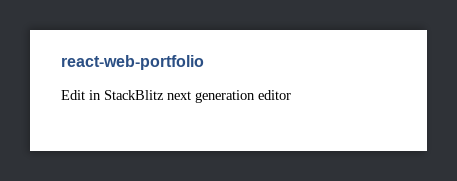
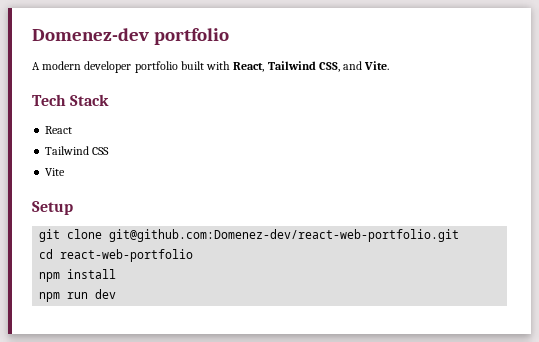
[61,55,204,70] [61,90,291,103] react-web-portfolio // Edit in StackBlitz next generation editor -> [32,28,229,45] [32,61,390,73] [32,94,110,106] [45,126,73,134] [45,146,110,155] [45,168,66,176] [32,201,73,215] [39,229,460,242] [39,249,194,262] [39,269,117,282] [39,289,117,302] Domenez-dev portfolio // A modern developer portfolio built with React, Tailwind CSS, and Vite. // Tech Stack // React // Tailwind CSS // Vite // Setup // git clone git@github.com:Domenez-dev/react-web-portfolio.git // cd react-web-portfolio // npm install // npm run dev

